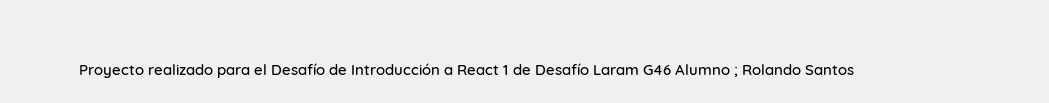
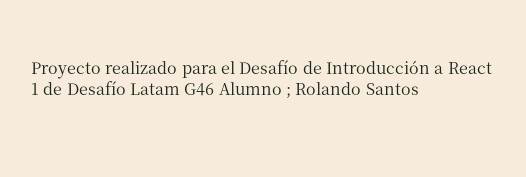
[592,65,639,75] Laram -> [129,83,180,95] Latam

